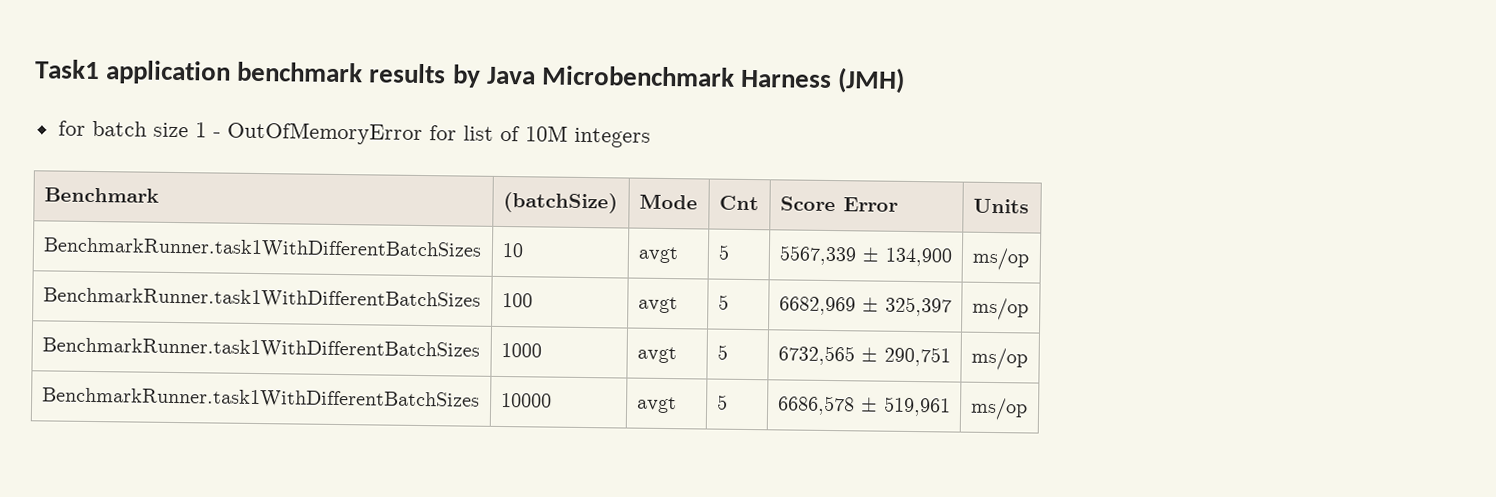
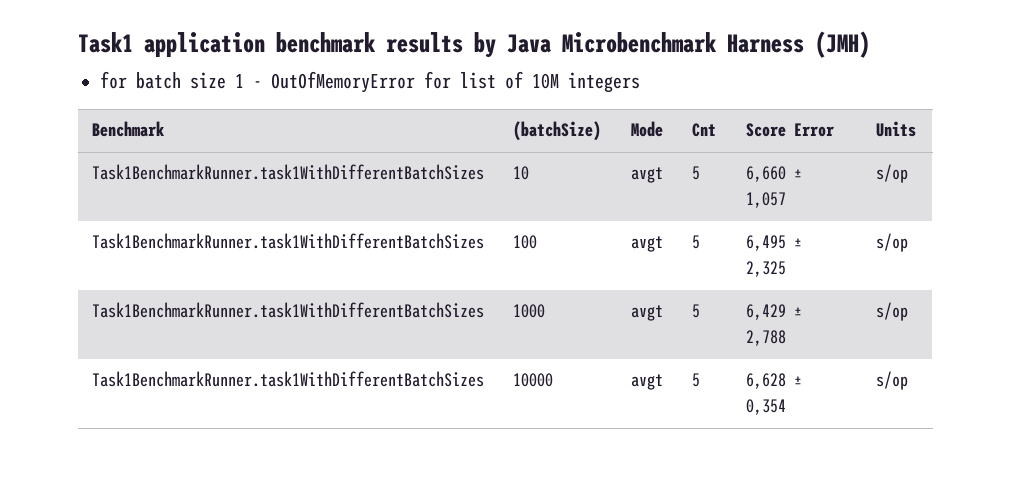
[42,237,482,260] BenchmarkRunner.task1WithDifferentBatchSizes -> [92,164,485,180] Task1BenchmarkRunner.task1WithDifferentBatchSizes
[778,245,953,267] [971,247,1030,271] [42,287,481,310] [501,292,533,308] [637,296,678,314] [717,294,729,310] [778,296,952,317] [971,297,1029,321] [41,337,480,360] [500,342,542,358] [636,346,677,364] [716,344,728,360] [777,345,951,367] [970,347,1028,371] [41,387,480,410] 5567,339 ± 134,900 | ms/op // BenchmarkRunner.task1WithDifferentBatchSizes | 100 | avgt | 5 | 6682,969 ± 325,397 | ms/op // BenchmarkRunner.task1WithDifferentBatchSizes | 1000 | avgt | 5 | 6732,565 ± 290,751 | ms/op // BenchmarkRunner.task1WithDifferentBatchSizes -> [746,166,803,182] [746,192,787,208] [876,164,909,183] [92,233,485,249] [513,235,538,249] [631,236,664,252] [692,235,701,249] [746,235,803,251] [746,261,787,277] [876,233,909,252] [92,302,485,318] [513,304,546,318] [631,305,664,321] [692,304,701,318] [746,304,803,320] [746,330,787,346] [876,302,909,321] [92,371,485,387] 6,660 ± 1,057 | s/op // Task1BenchmarkRunner.task1WithDifferentBatchSizes | 100 | avgt | 5 | 6,495 ± 2,325 | s/op // Task1BenchmarkRunner.task1WithDifferentBatchSizes | 1000 | avgt | 5 | 6,429 ± 2,788 | s/op // Task1BenchmarkRunner.task1WithDifferentBatchSizes
[776,395,951,417] [969,397,1028,421] 6686,578 ± 519,961 | ms/op -> [746,373,803,389] [746,399,787,415] [876,371,909,390] 6,628 ± 0,354 | s/op

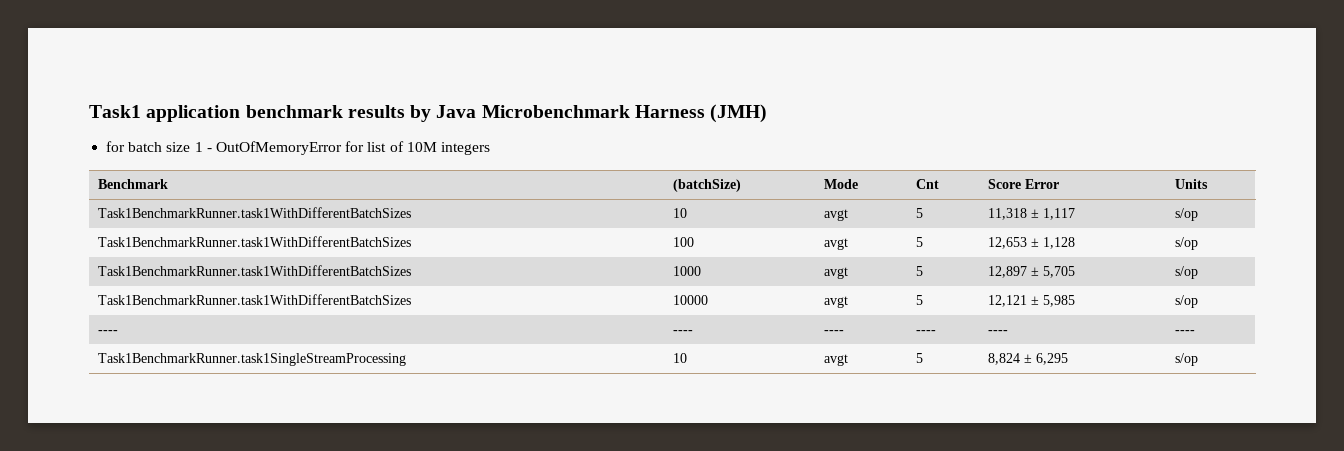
[746,166,803,182] [746,192,787,208] 6,660 ± 1,057 -> [987,208,1075,220] 11,318 ± 1,117
[746,235,803,251] [746,261,787,277] 6,495 ± 2,325 -> [987,237,1075,249] 12,653 ± 1,128
[746,304,803,320] [746,330,787,346] 6,429 ± 2,788 -> [987,266,1075,278] 12,897 ± 5,705
[746,373,803,389] [746,399,787,415] 6,628 ± 0,354 -> [987,295,1075,307] [1174,295,1198,308] [97,330,118,334] [672,330,693,334] [823,330,844,334] [915,330,936,334] [987,330,1008,334] [1174,330,1195,334] [97,353,406,366] [672,353,687,363] [823,354,848,366] [915,353,923,363] [987,353,1068,365] 12,121 ± 5,985 | s/op // ---- | ---- | ---- | ---- | ---- | ---- // Task1BenchmarkRunner.task1SingleStreamProcessing | 10 | avgt | 5 | 8,824 ± 6,295

